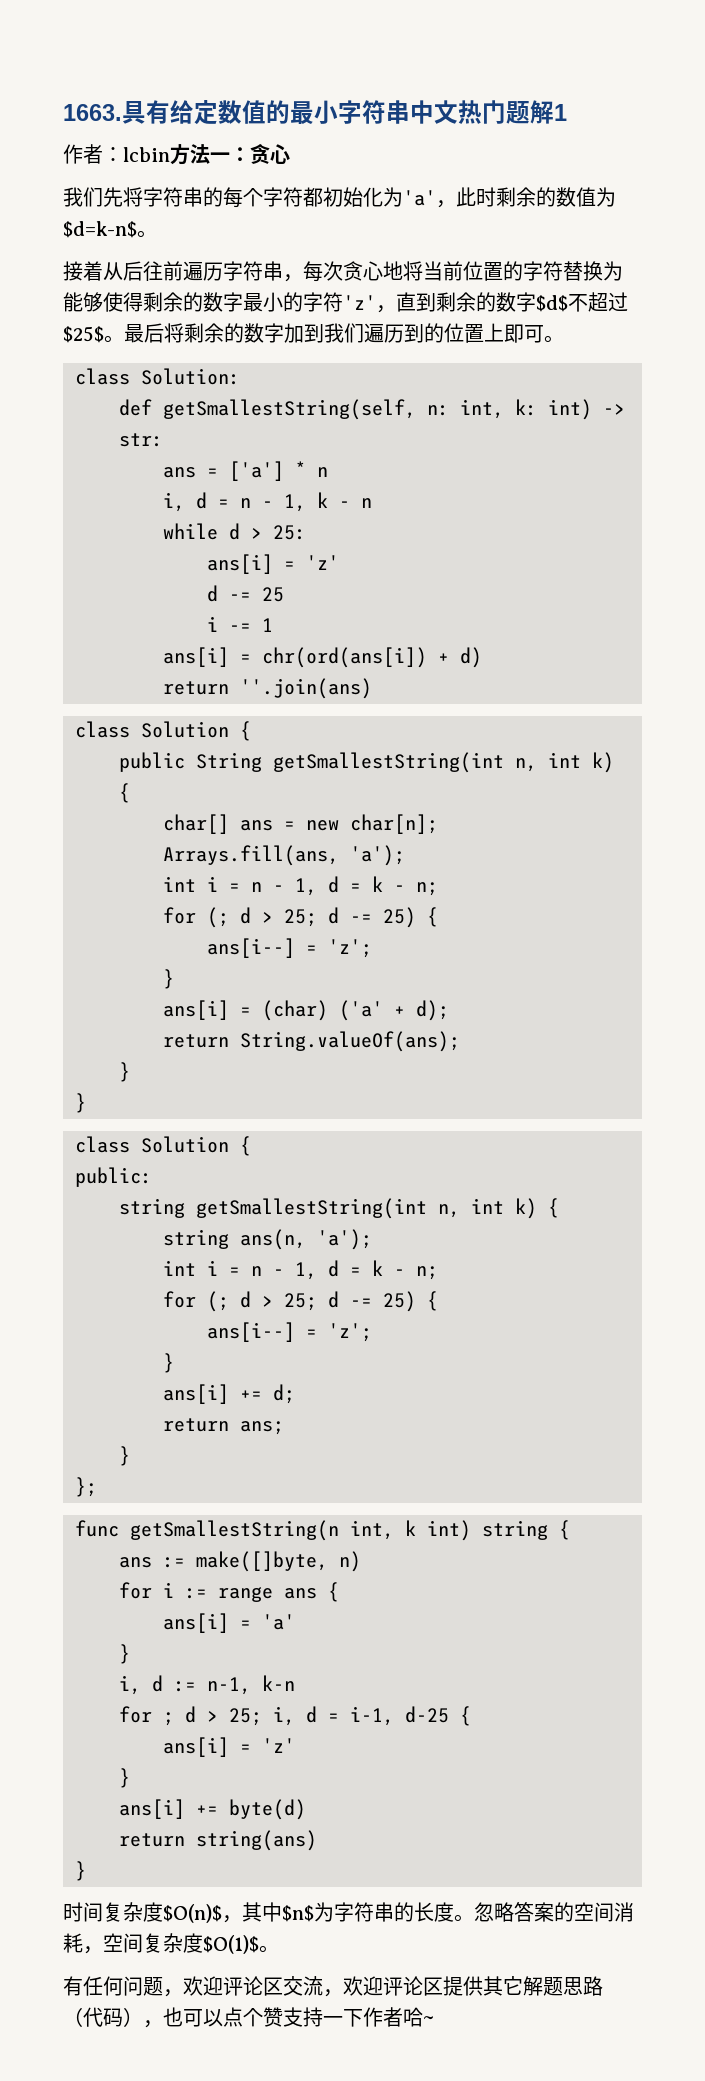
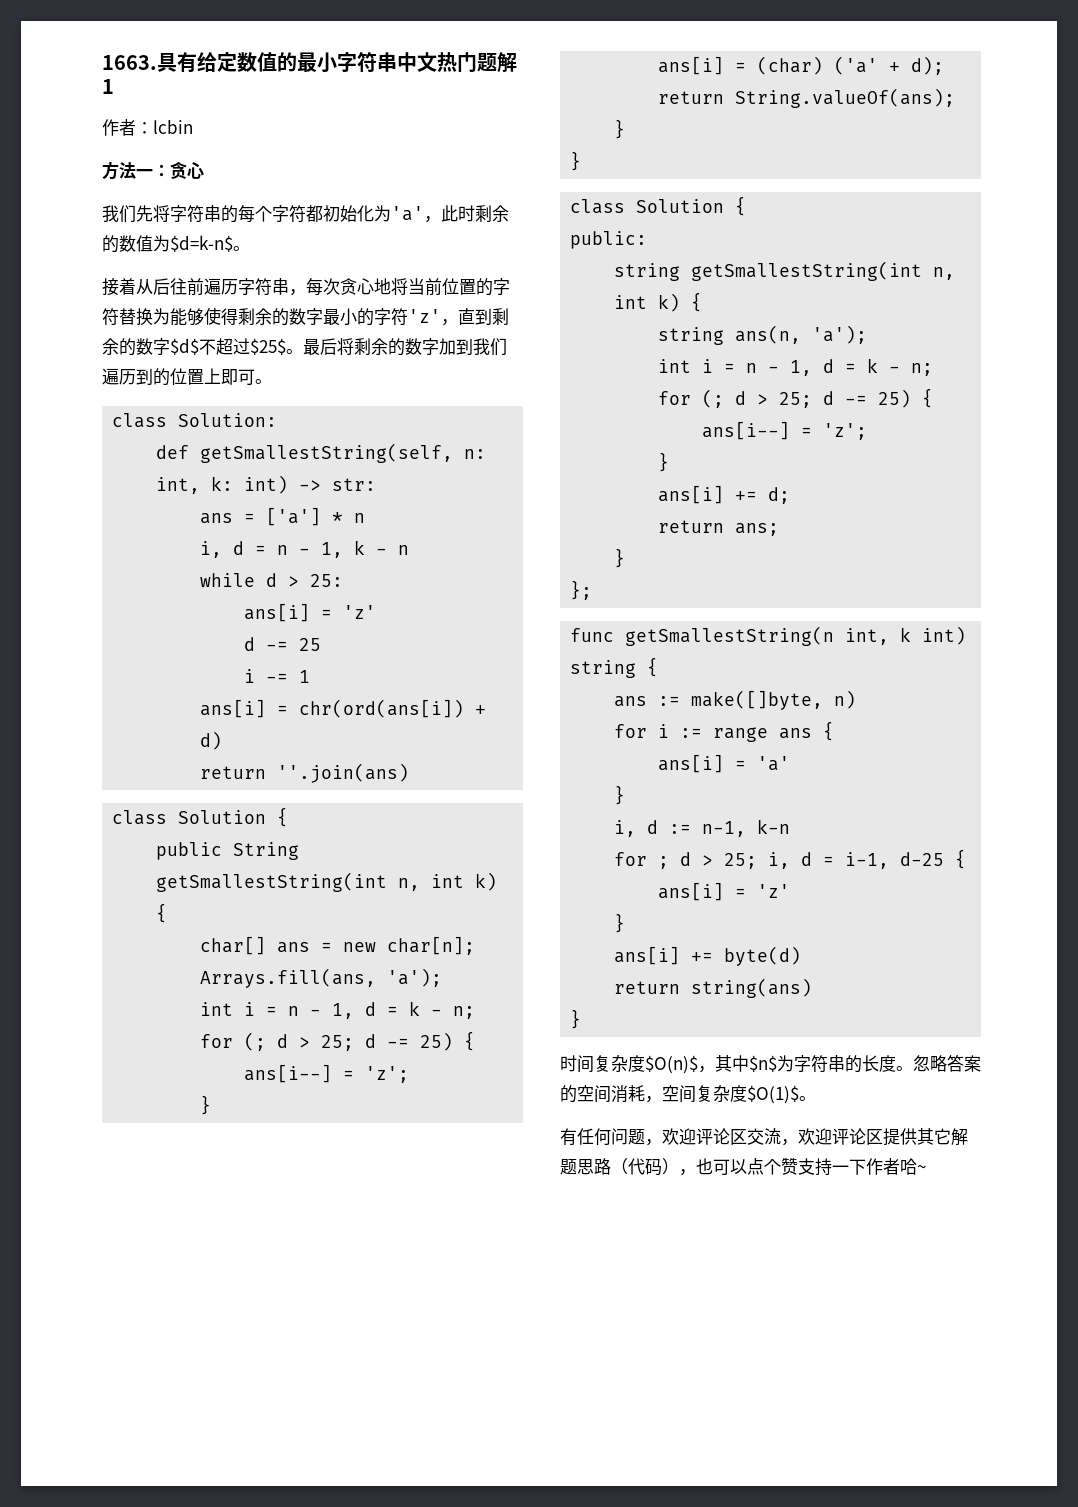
(170, 154) none -> (193, 126) //

